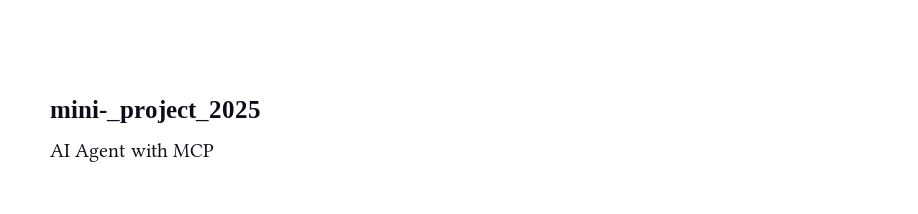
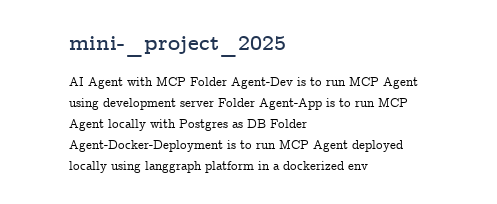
(215, 150) none -> [190,76,418,89] [69,97,408,110] [69,119,307,131] [69,139,403,152] [69,161,368,173] Folder Agent-Dev is to run MCP Agent using development server Folder Agent-App is to run MCP Agent locally with Postgres as DB Folder Agent-Docker-Deployment is to run MCP Agent deployed locally using langgraph platform in a dockerized env

